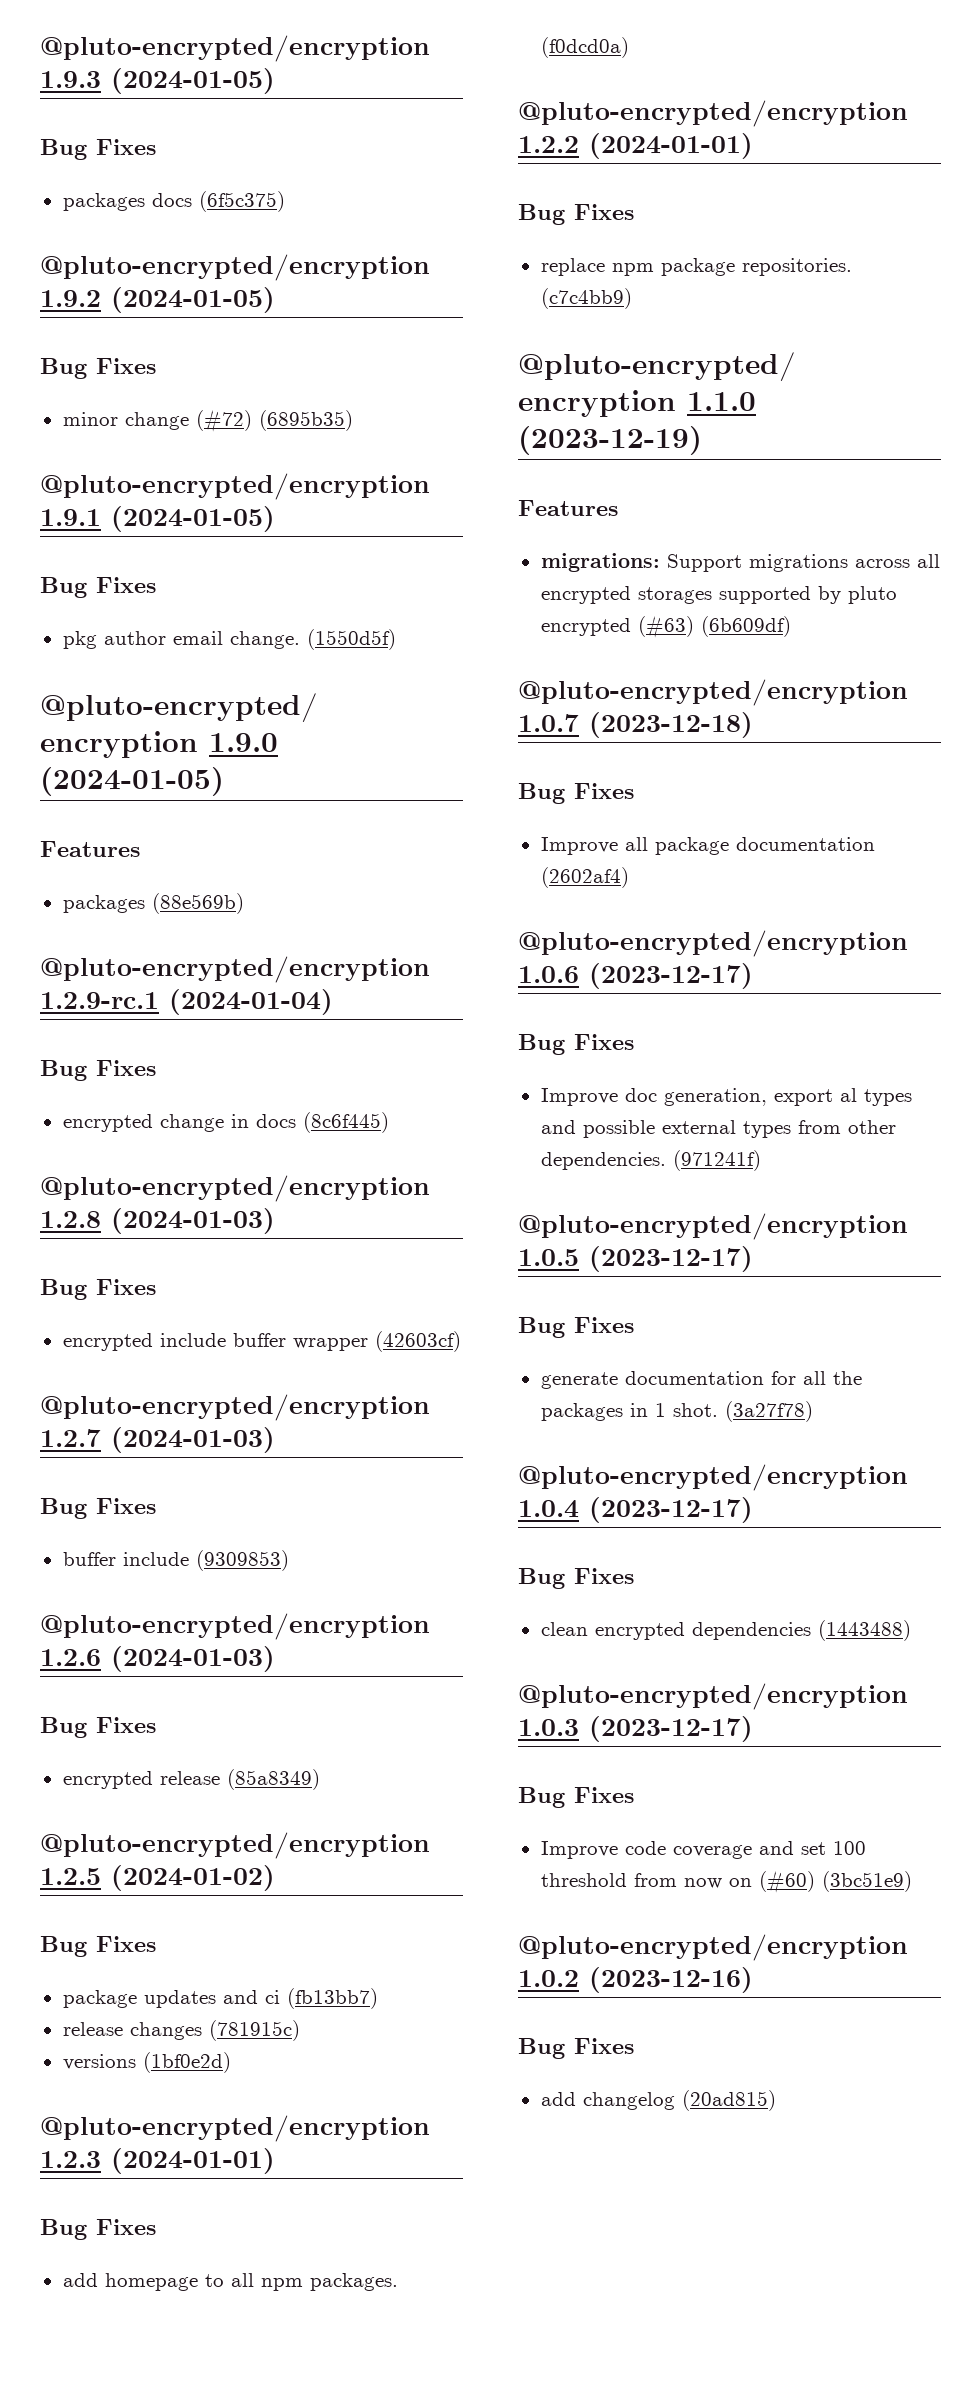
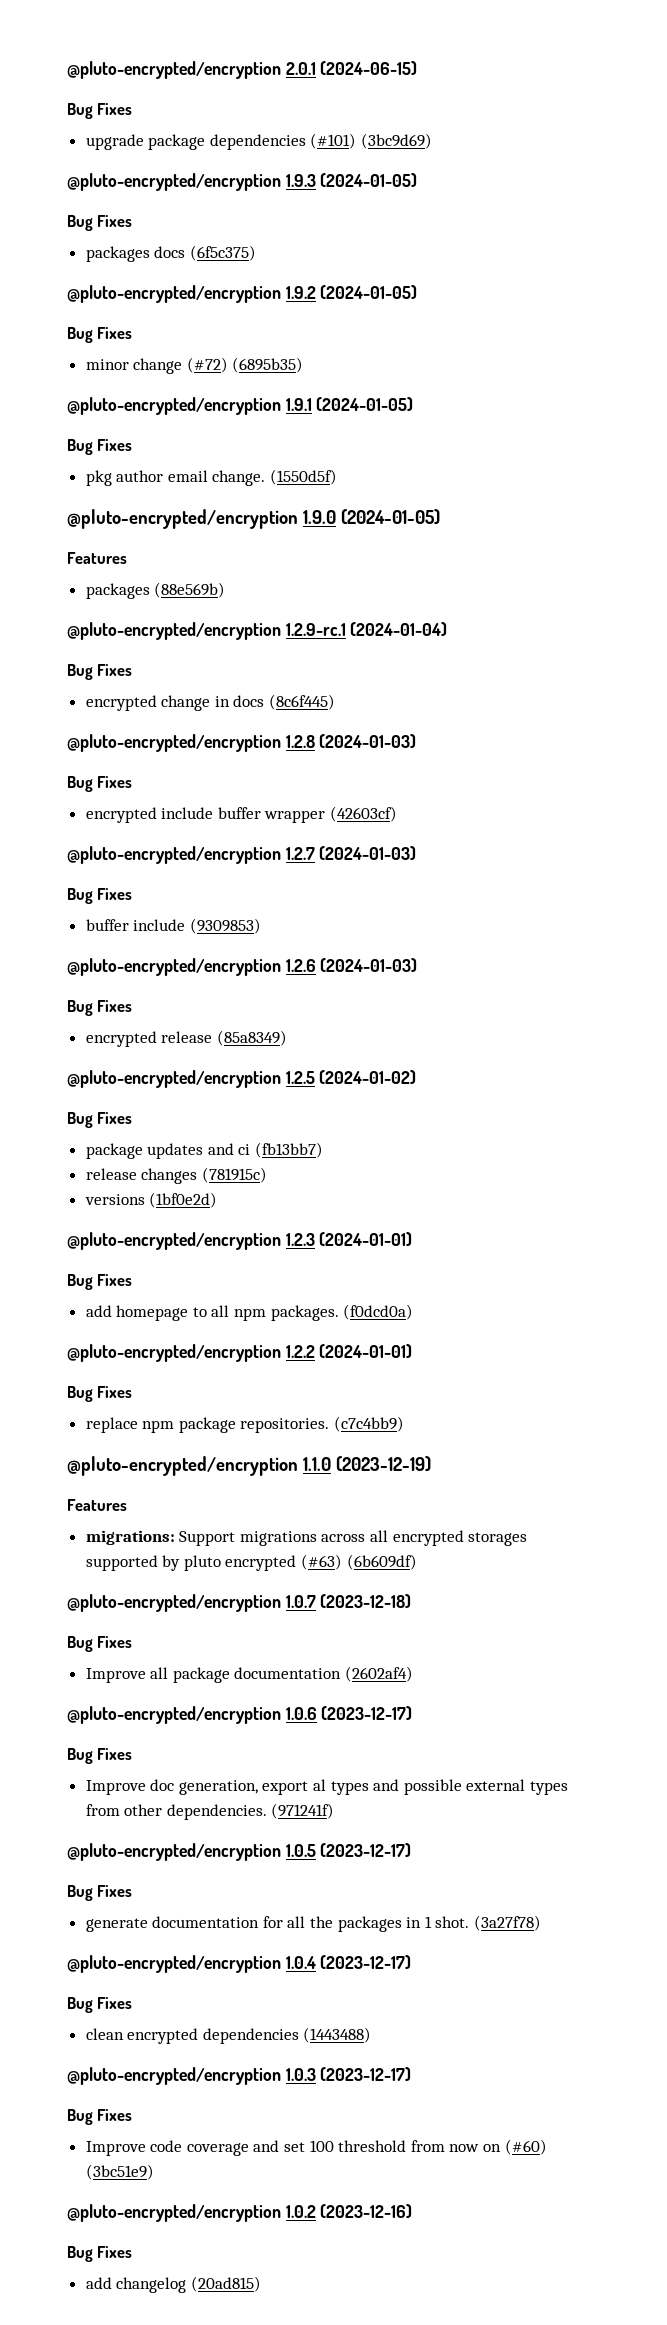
[40,35,430,62] @pluto-encrypted/encryption -> [67,61,418,79] [67,103,133,119] [85,133,433,150] [67,173,281,191] @pluto-encrypted/encryption 2.0.1 (2024-06-15) // Bug Fixes // upgrade package dependencies (#101) (3bc9d69) // @pluto-encrypted/encryption

